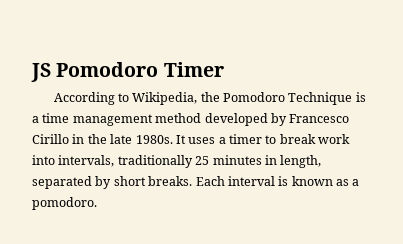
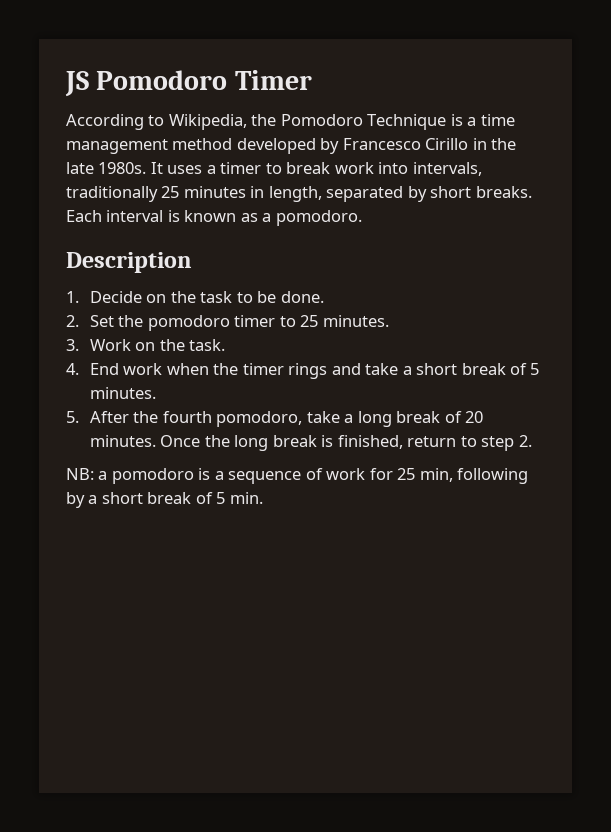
(97, 203) none -> [66,252,192,273] [66,291,324,303] [66,315,389,331] [66,339,226,351] [66,363,540,379] [89,387,156,399] [66,411,484,427] [89,435,532,451] [66,468,529,484] [66,492,263,508] // Description // 1. Decide on the task to be done. // 2. Set the pomodoro timer to 25 minutes. // 3. Work on the task. // 4. End work when the timer rings and take a short break of 5 minutes. // 5. After the fourth pomodoro, take a long break of 20 minutes. Once the long break is finished, return to step 2. // NB: a pomodoro is a sequence of work for 25 min, following by a short break of 5 min.

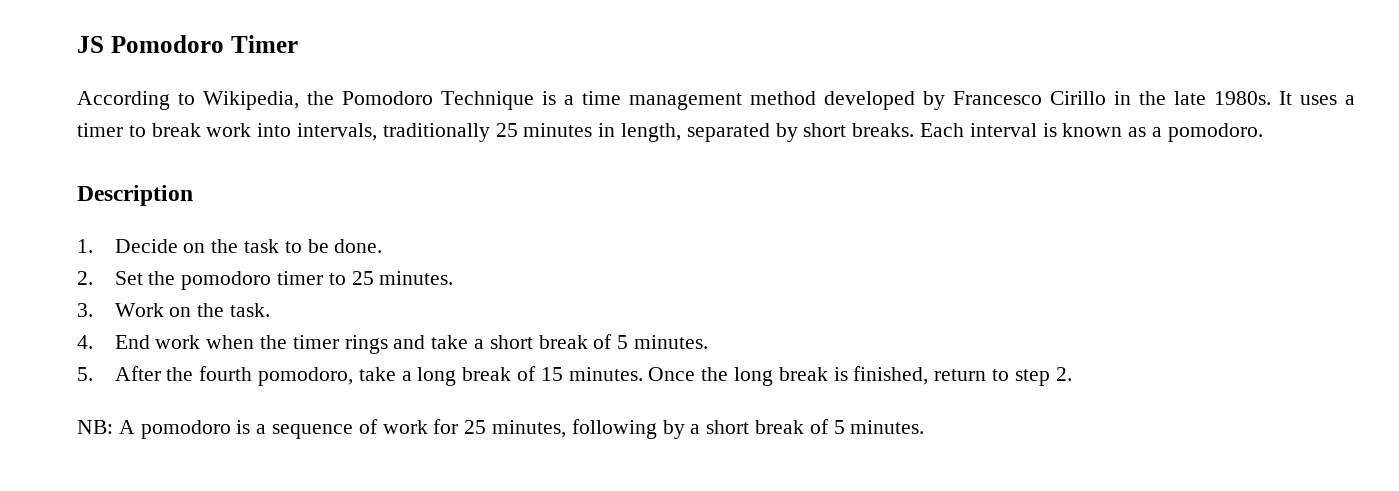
[465,411,484,423] 20 -> [540,367,563,381] 15
[98,471,108,480] a -> [118,420,135,434] A
[419,468,453,482] min, -> [492,420,567,438] minutes,
[229,492,263,504] min. -> [850,420,925,434] minutes.

